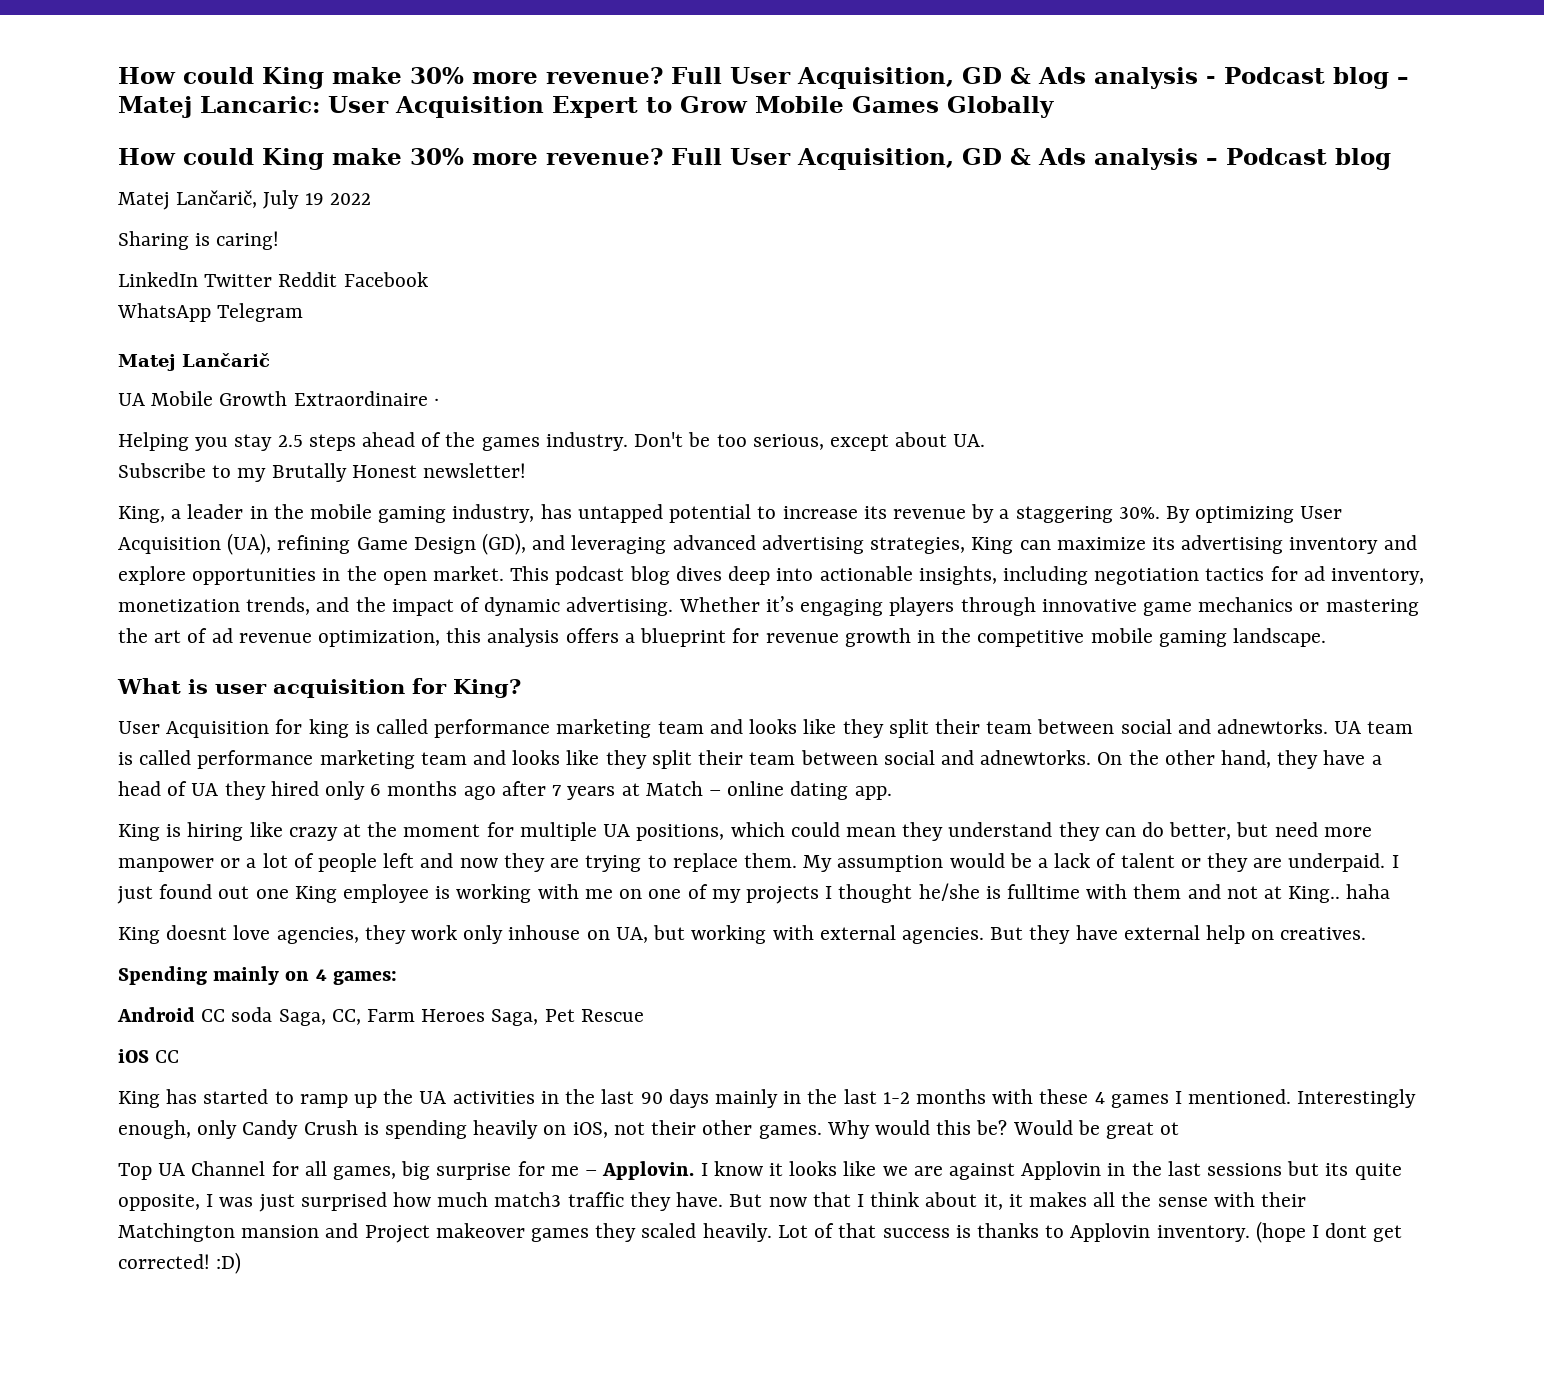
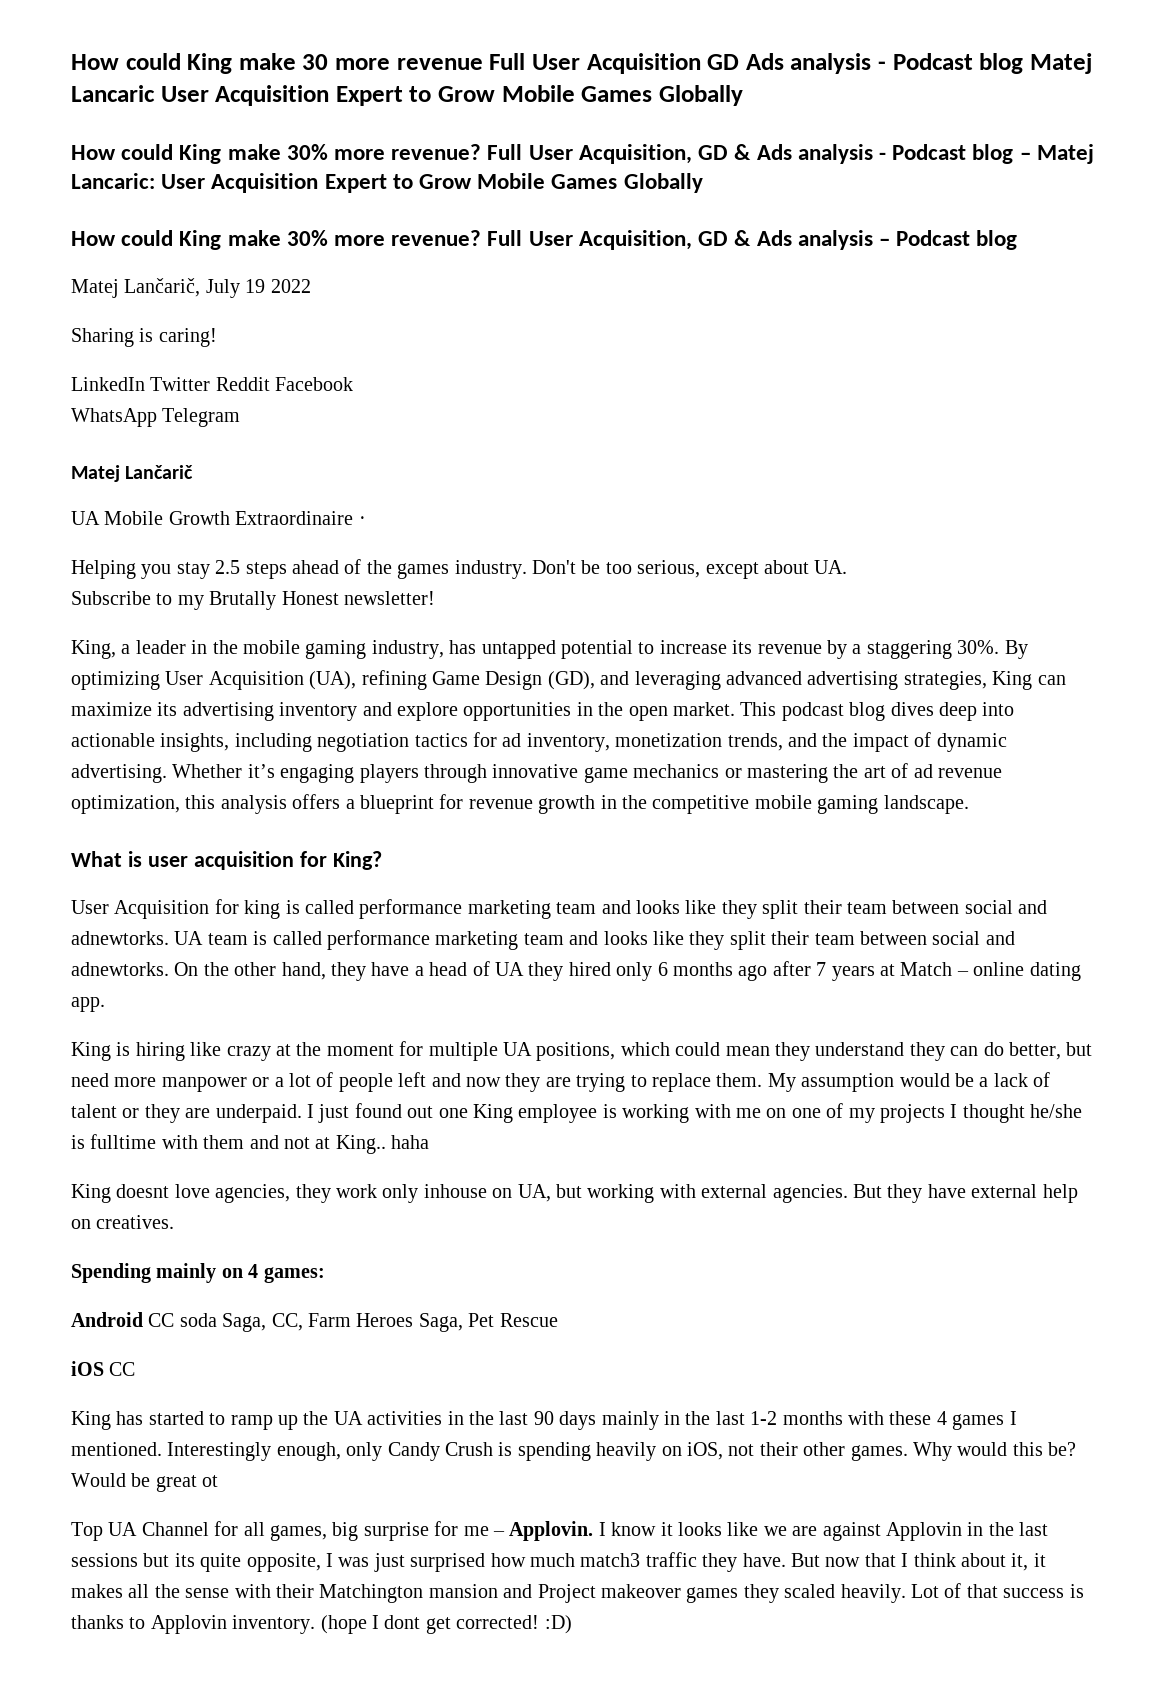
[118,67,402,89] How could King make -> [71,53,1092,74] [71,85,743,106] [71,144,281,164] How could King make 30 more revenue Full User Acquisition GD Ads analysis - Podcast blog Matej Lancaric User Acquisition Expert to Grow Mobile Games Globally // How could King make

